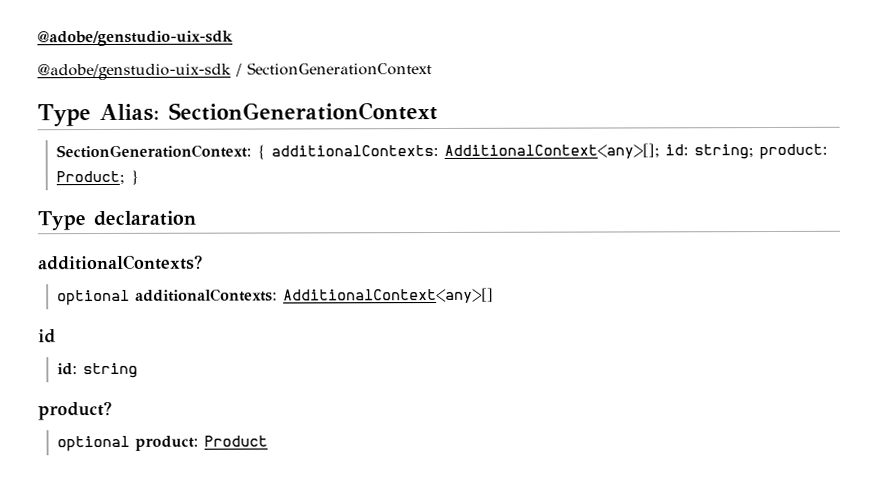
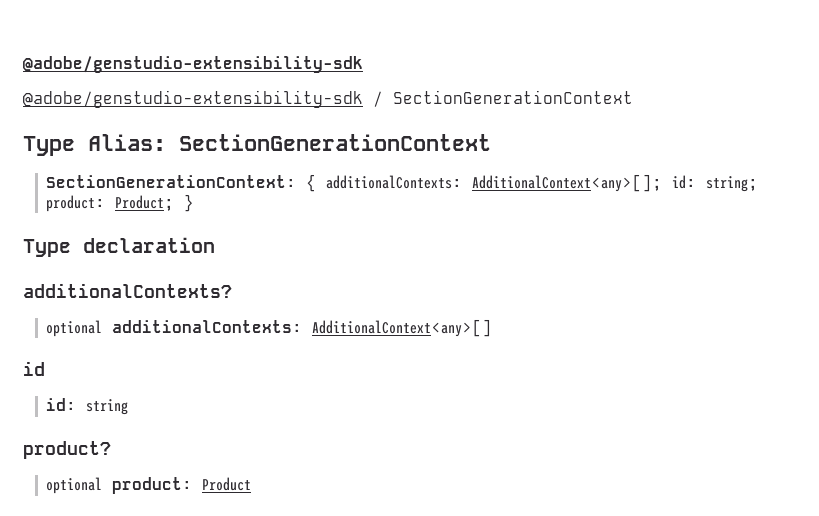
[37,30,233,47] [37,63,232,81] @adobe/genstudio-uix-sdk // @adobe/genstudio-uix-sdk -> [23,56,363,73] [23,90,363,108] @adobe/genstudio-extensibility-sdk // @adobe/genstudio-extensibility-sdk

